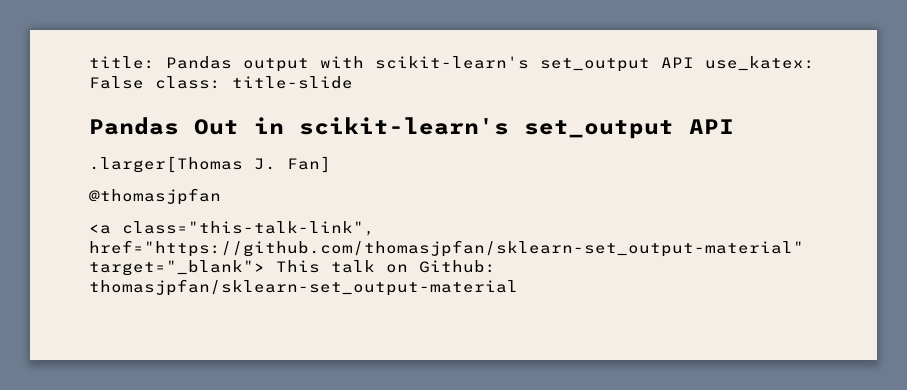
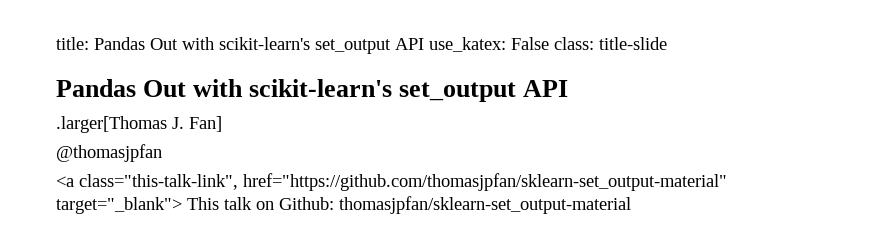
[243,58,309,72] output -> [150,38,178,50] Out
[254,117,284,134] in -> [193,79,244,97] with

